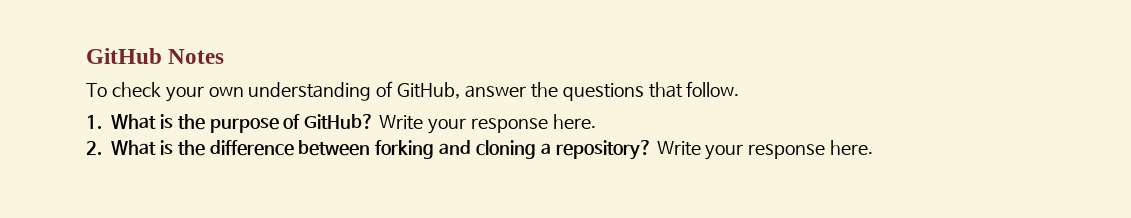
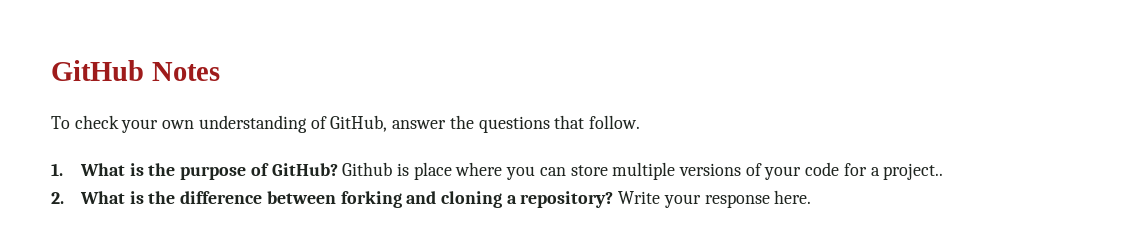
[379,114,596,134] Write your response here. -> [342,162,944,180] Github is place where you can store multiple versions of your code for a project..

